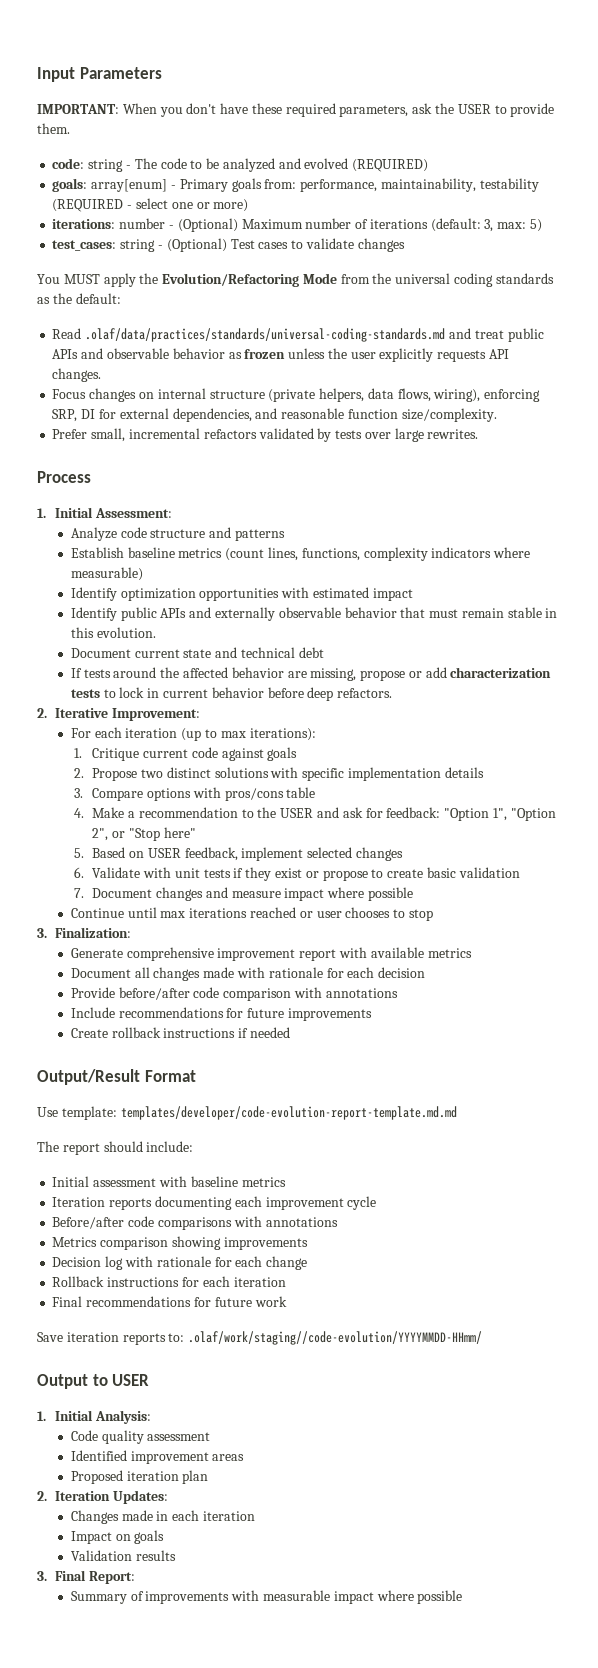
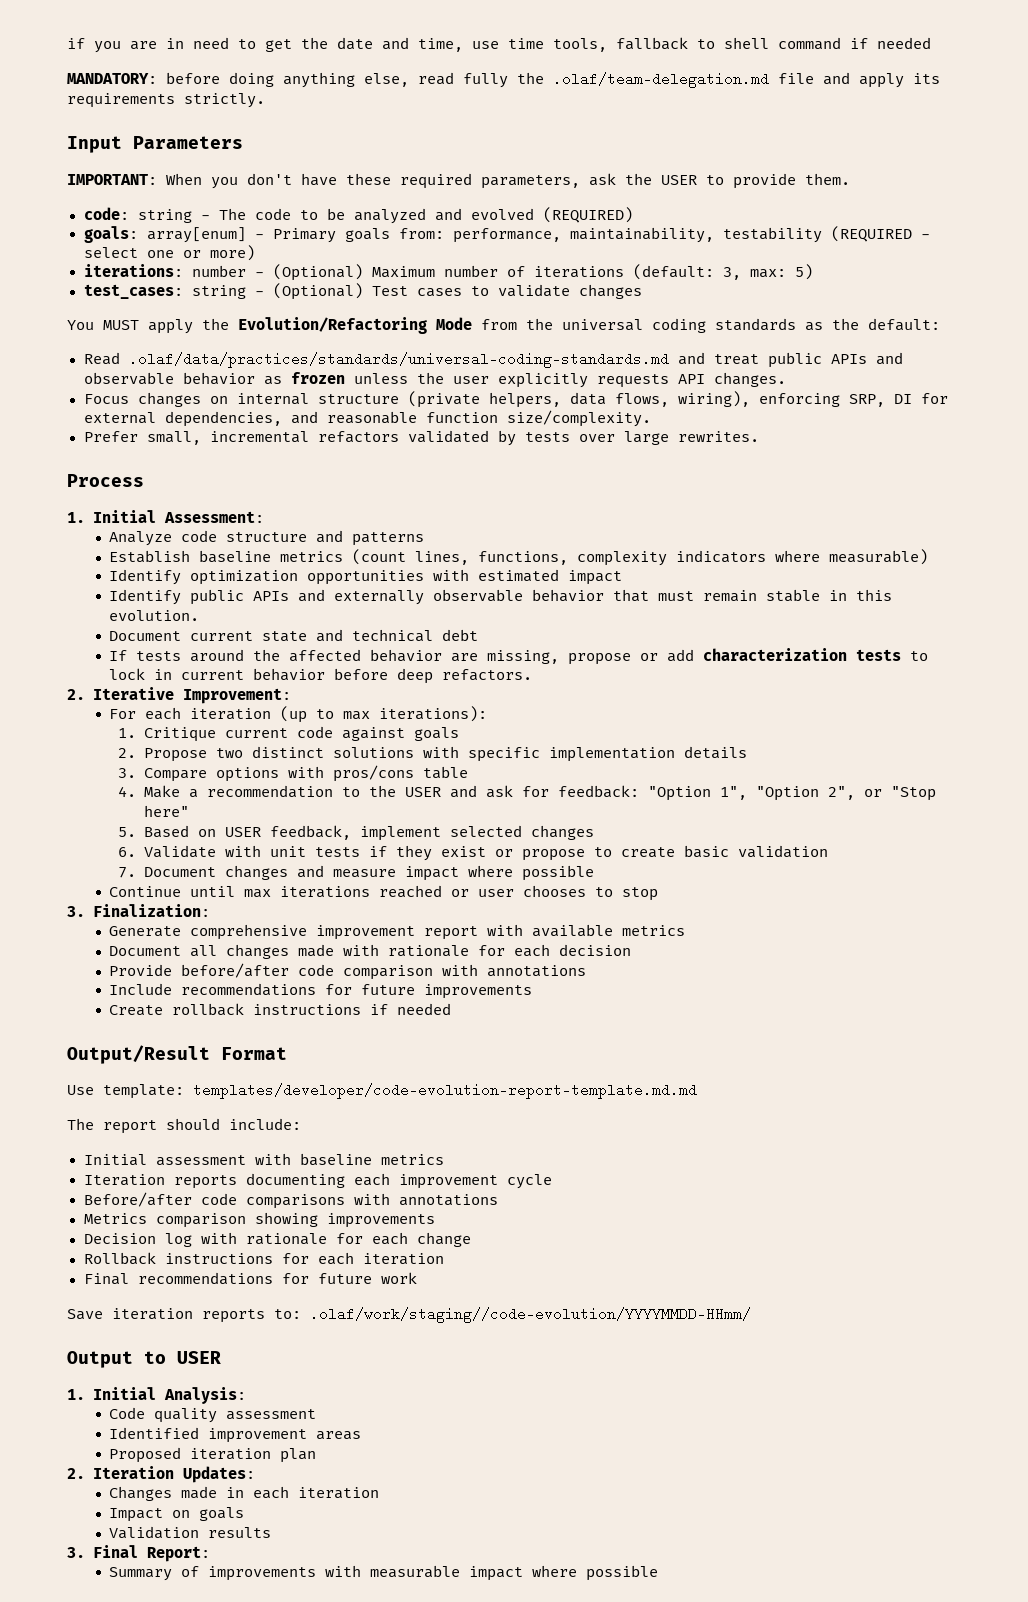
(37, 74) none -> [67,37,931,53] [67,72,940,88] [67,93,265,108] if you are in need to get the date and time, use time tools, fallback to shell command if needed // MANDATORY: before doing anything else, read fully the .olaf/team-delegation.md file and apply its requirements strictly. //

